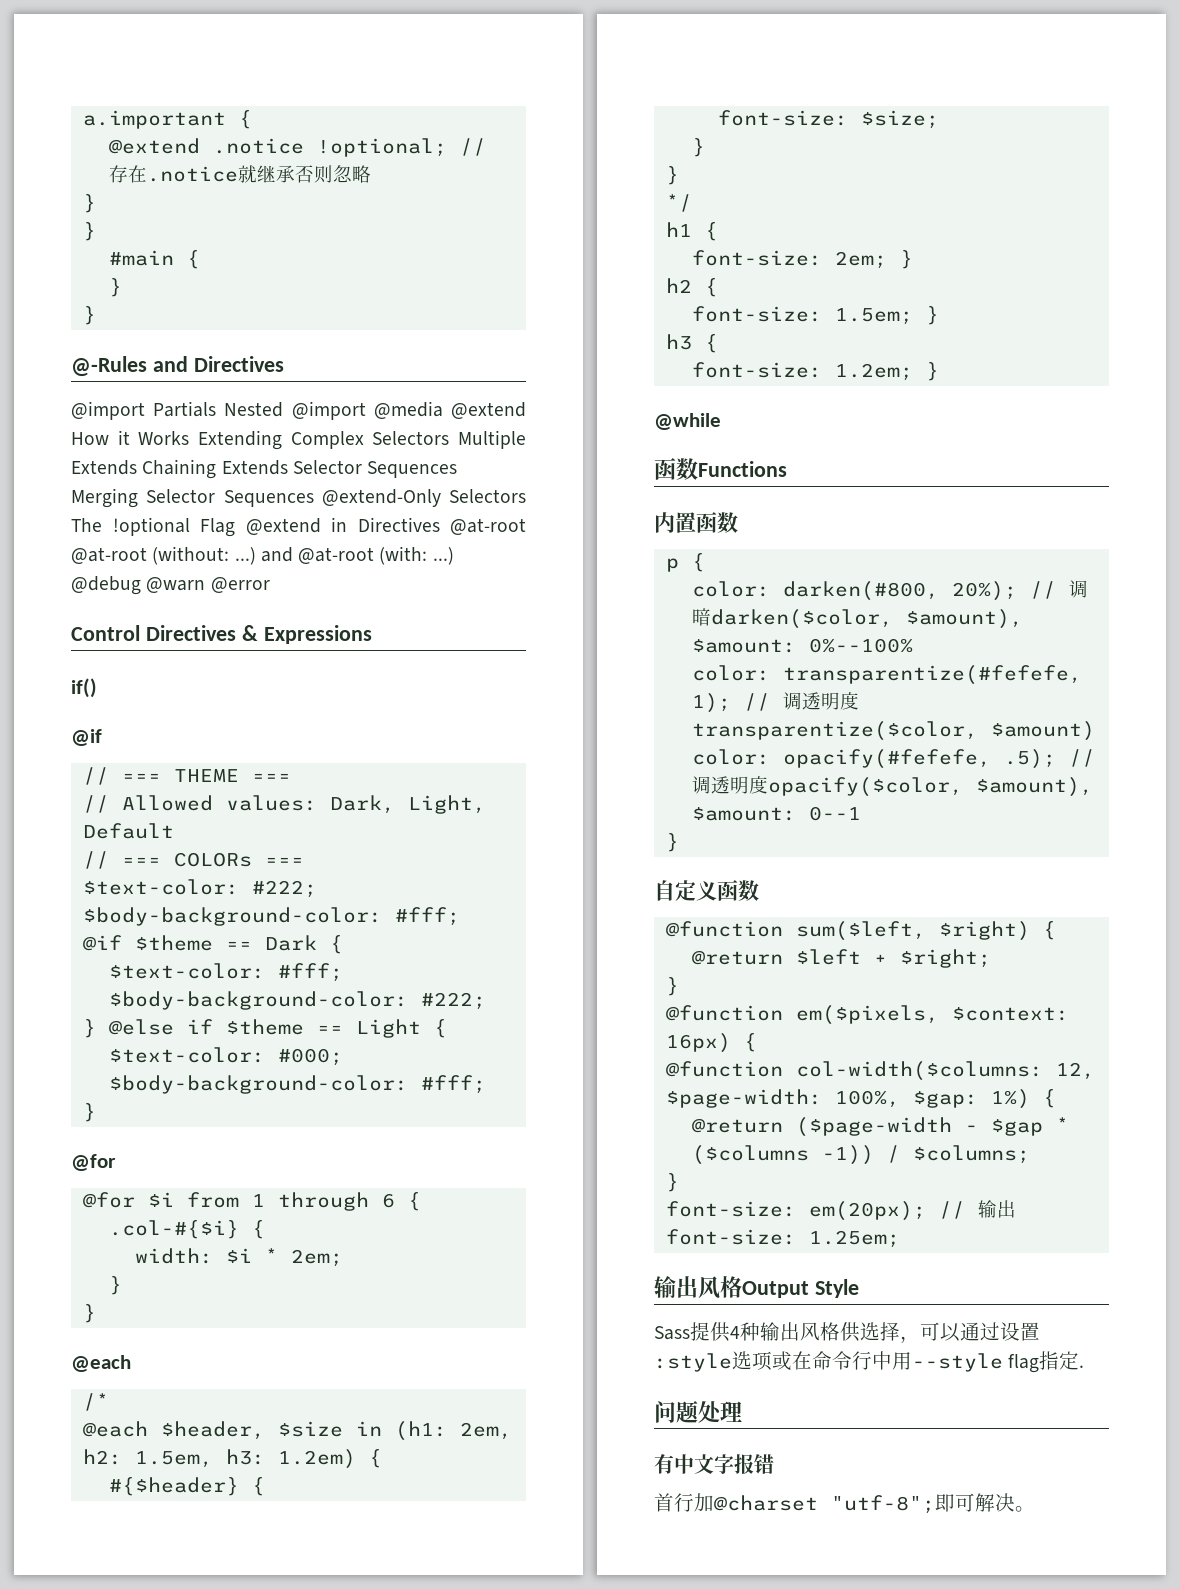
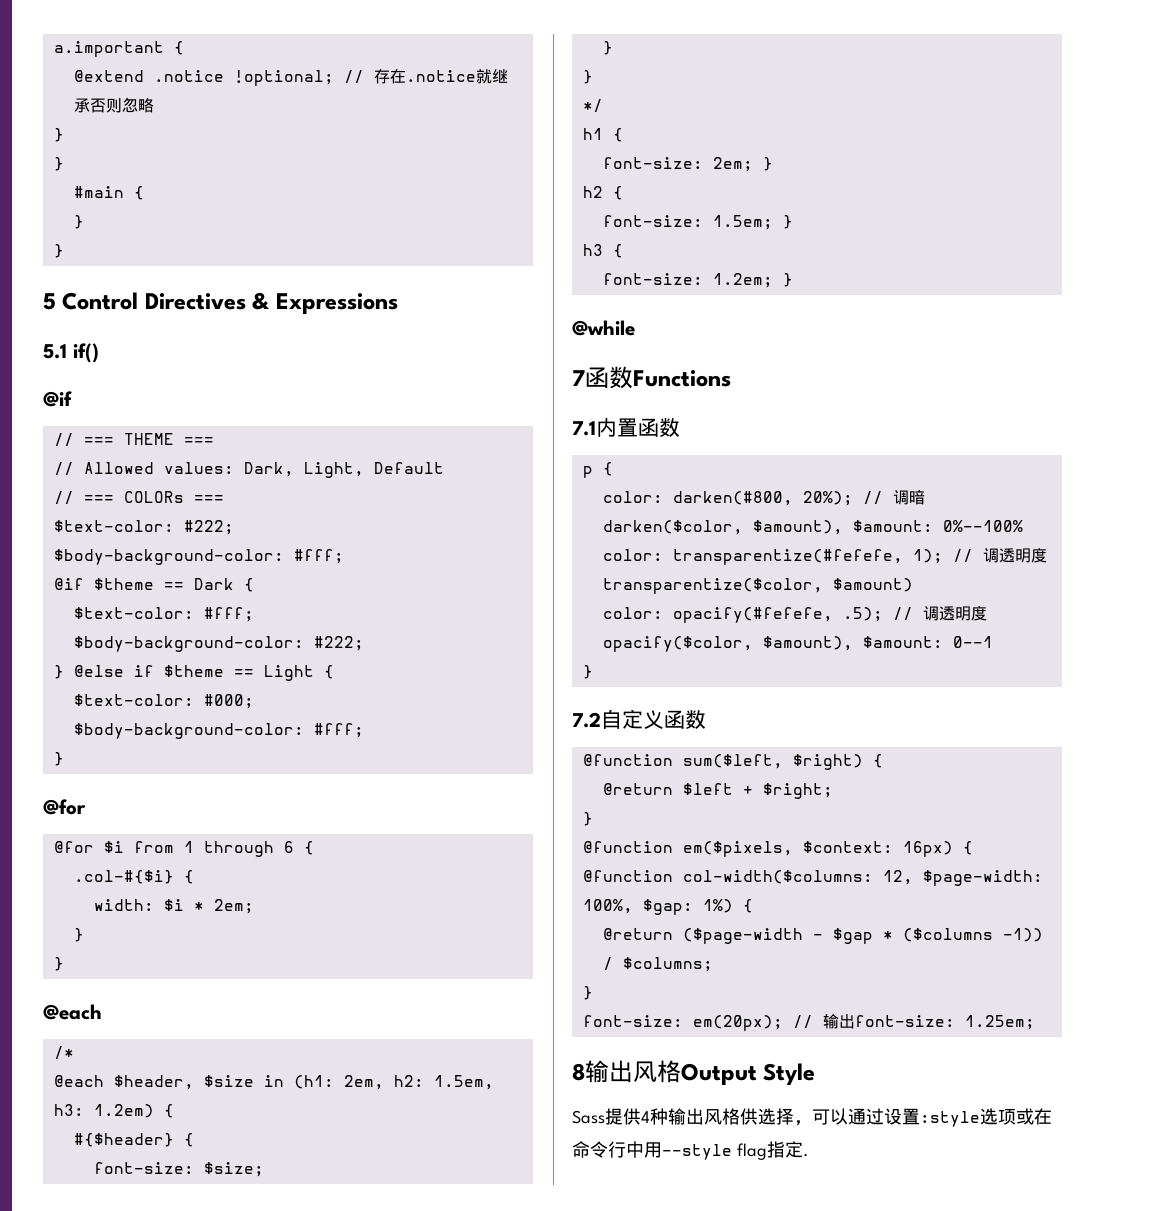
[71,356,284,377] [71,401,526,420] [71,430,526,450] [71,459,458,479] [71,488,526,508] [71,517,526,537] [71,546,454,565] [71,576,270,595] @-Rules and Directives // @import Partials Nested @import @media @extend How it Works Extending Complex Selectors Multiple Extends Chaining Extends Selector Sequences Merging Selector Sequences @extend-Only Selectors The !optional Flag @extend in Directives @at-root @at-root (without: ...) and @at-root (with: ...) @debug @warn @error // -> [43,293,56,310] 5
(372, 634) none -> [43,344,67,359] 5.1
(721, 421) none -> [572,370,585,386] 7
(787, 469) none -> [572,421,596,436] 7.1
(679, 842) none -> [572,712,601,728] 7.2
(900, 1239) none -> [572,1063,585,1081] 8
[654,1400,742,1423] [654,1454,774,1474] [654,1493,1035,1514] // 问题处理 // 有中文字报错 // 首行加@charset "utf-8";即可解决。 -> (809, 1155) none

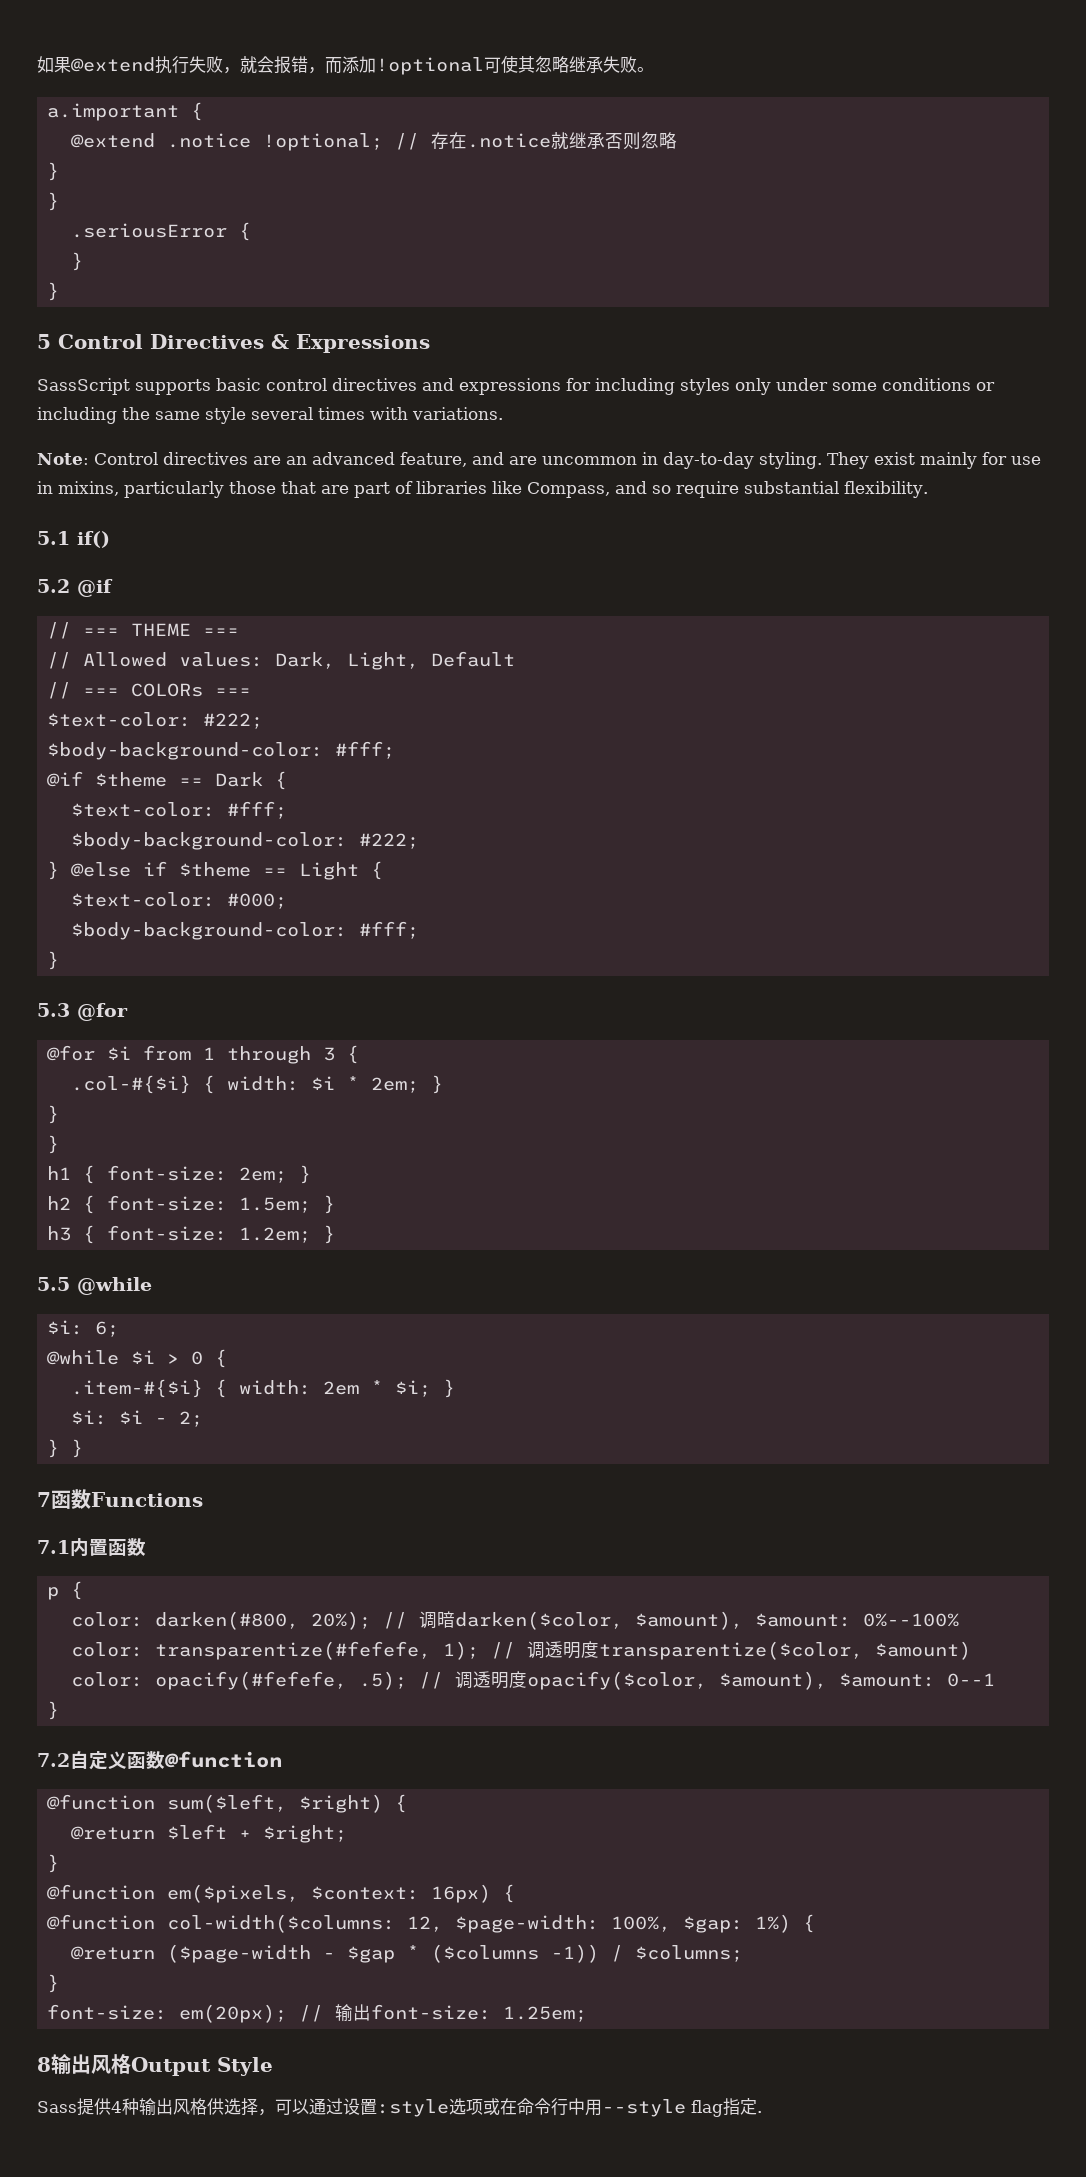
(53, 49) none -> [37,55,654,75] 如果@extend执行失败，就会报错，而添加!optional可使其忽略继承失败。 //
[73,186,124,198] #main -> [71,223,228,238] .seriousError
(398, 303) none -> [37,378,995,395] [37,407,503,424] [37,452,1041,469] [37,481,928,498] // SassScript supports basic control directives and expressions for including styles only under some conditions or including the same style several times with variations. // Note: Control directives are an advanced feature, and are uncommon in day-to-day styling. They exist mainly for use in mixins, particularly those that are part of libraries like Compass, and so require substantial flexibility.
(99, 353) none -> [37,579,70,593] 5.2
(64, 759) none -> [37,1003,70,1017] 5.3
[283,841,294,853] 6 -> [323,1047,336,1061] 3
(194, 877) // -> (216, 1084) none
[73,928,84,942] [53,957,64,971] [43,1004,102,1020] [53,1046,74,1060] [53,1075,494,1090] [53,1104,174,1118] [73,1133,194,1147] [93,1162,264,1177] [602,41,613,55] [582,70,593,84] [582,99,603,113] // } // } // @each // /* // @each $header, $size in (h1: 2em, h2: 1.5em, h3: 1.2em) { // #{$header} { // font-size: $size; // } // } // */ -> [431,1075,444,1094] [47,1105,60,1124] [47,1135,60,1154] } // } // }
(623, 135) // -> (96, 1174) none
(623, 193) // -> (96, 1204) none
(623, 251) // -> (96, 1234) none
[572,320,635,336] @while -> [37,1277,152,1295] [47,1320,120,1337] [47,1349,228,1368] [71,1379,456,1398] [71,1410,204,1427] [47,1439,84,1458] 5.5 @while // $i: 6; // @while $i > 0 { // .item-#{$i} { width: 2em * $i; } // $i: $i - 2; // } }
(706, 719) none -> [165,1751,282,1768] @function

